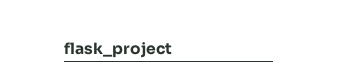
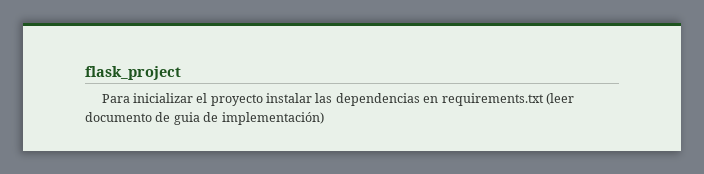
(172, 50) none -> [101,93,574,106] [85,112,324,125] // Para inicializar el proyecto instalar las dependencias en requirements.txt (leer documento de guia de implementación)

